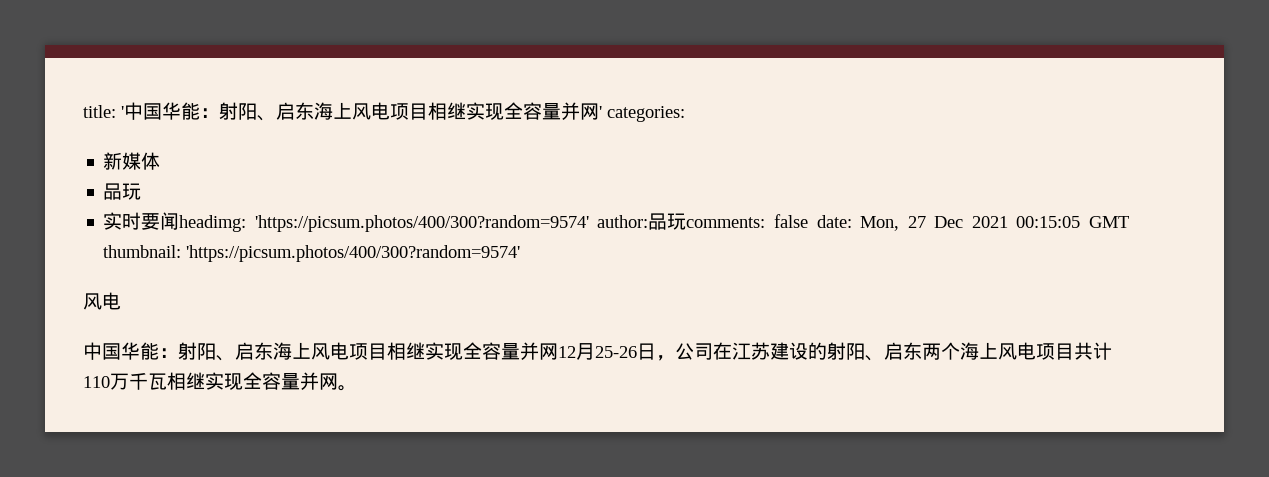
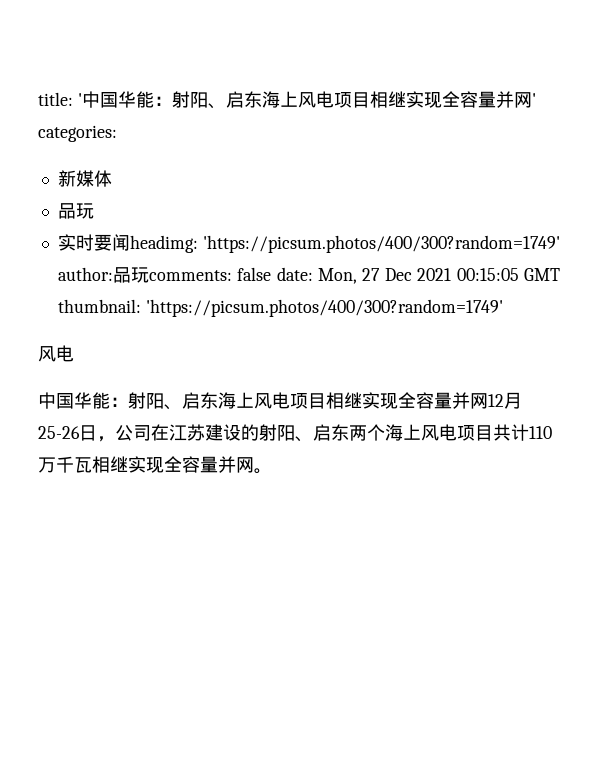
[254,215,589,232] 'https://picsum.photos/400/300?random=9574' -> [203,235,560,253] 'https://picsum.photos/400/300?random=1749'
[186,245,521,262] 'https://picsum.photos/400/300?random=9574' -> [145,299,503,317] 'https://picsum.photos/400/300?random=1749'

